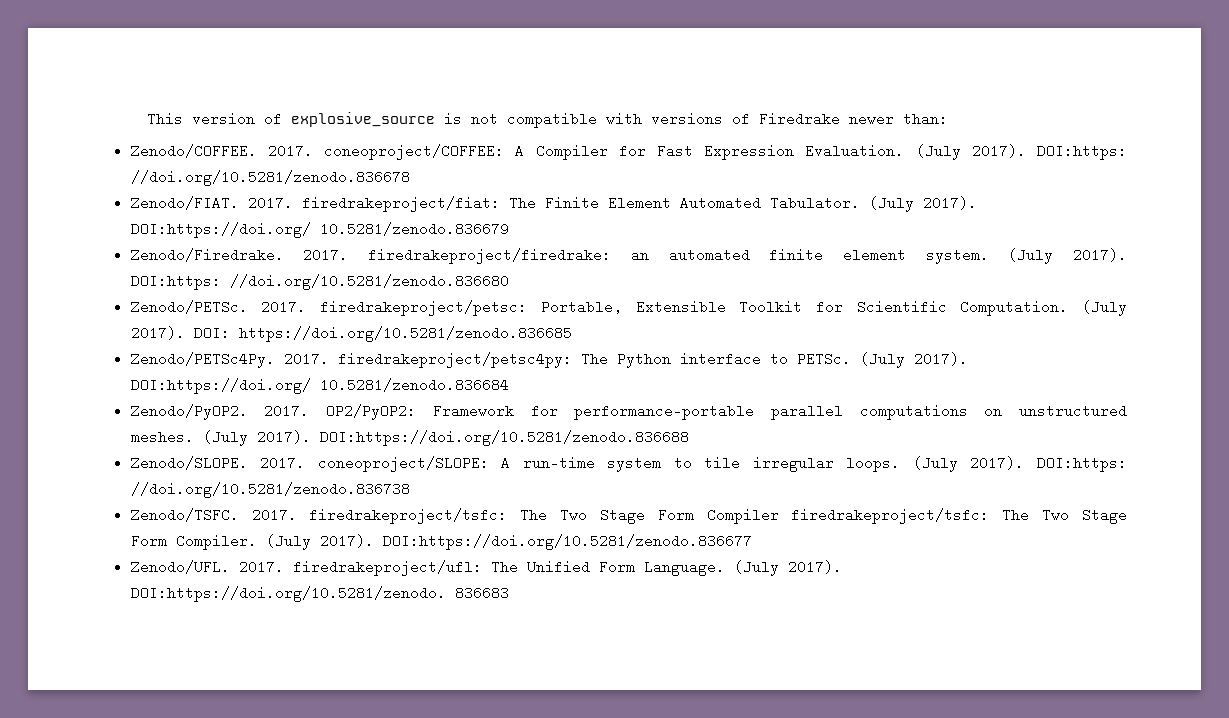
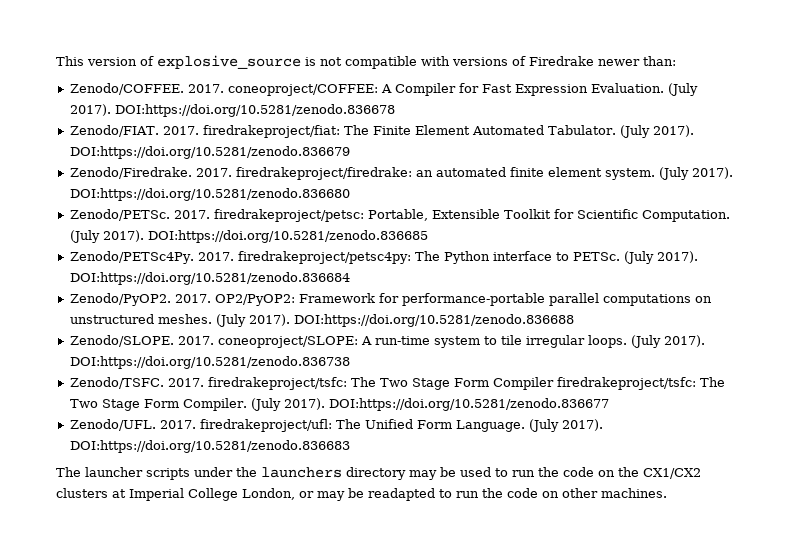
[1037,144,1128,160] [130,170,410,186] DOI:https: //doi.org/10.5281/zenodo.836678 -> [114,104,395,117] DOI:https://doi.org/10.5281/zenodo.836678
[130,222,509,238] DOI:https://doi.org/ 10.5281/zenodo.836679 -> [69,146,350,159] DOI:https://doi.org/10.5281/zenodo.836679
[130,274,509,290] DOI:https: //doi.org/10.5281/zenodo.836680 -> [69,188,350,201] DOI:https://doi.org/10.5281/zenodo.836680
[193,326,572,342] DOI: https://doi.org/10.5281/zenodo.836685 -> [147,230,428,243] DOI:https://doi.org/10.5281/zenodo.836685
[130,378,509,394] DOI:https://doi.org/ 10.5281/zenodo.836684 -> [69,272,350,285] DOI:https://doi.org/10.5281/zenodo.836684
[1036,456,1127,472] [130,482,410,498] DOI:https: //doi.org/10.5281/zenodo.836738 -> [69,356,350,369] DOI:https://doi.org/10.5281/zenodo.836738
[130,586,509,602] DOI:https://doi.org/10.5281/zenodo. 836683 -> [69,440,350,453] [56,467,701,480] [56,488,667,501] DOI:https://doi.org/10.5281/zenodo.836683 // The launcher scripts under the launchers directory may be used to run the code on the CX1/CX2 clusters at Imperial College London, or may be readapted to run the code on other machines.

